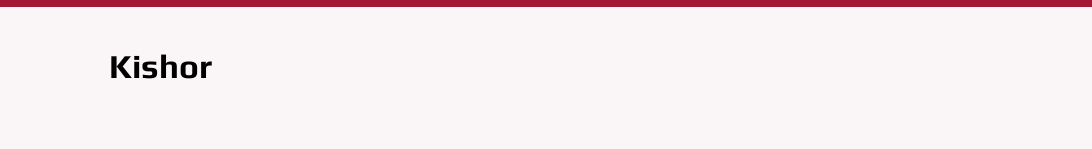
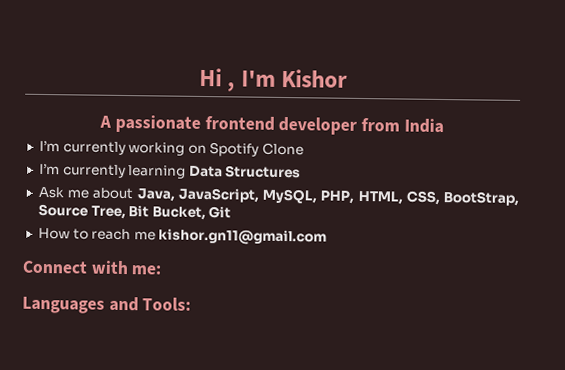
[109,54,212,79] Kishor -> [198,67,349,92] [99,114,444,135] [38,140,305,157] [38,163,302,179] [37,186,519,206] [37,203,232,221] [37,227,328,246] [22,260,162,275] [22,296,192,314] Hi , I'm Kishor // A passionate frontend developer from India // I’m currently working on Spotify Clone // I’m currently learning Data Structures // Ask me about Java, JavaScript, MySQL, PHP, HTML, CSS, BootStrap, Source Tree, Bit Bucket, Git // How to reach me kishor.gn11@gmail.com // Connect with me: // Languages and Tools:

